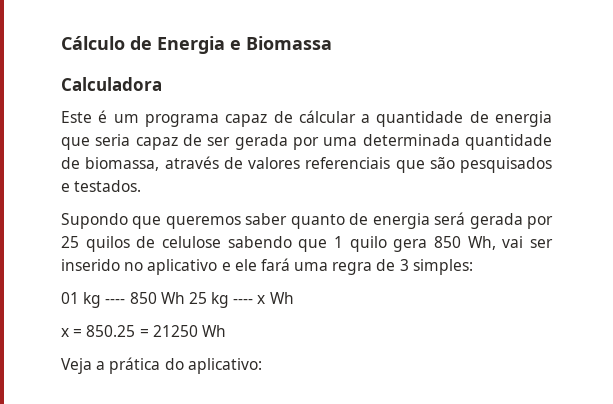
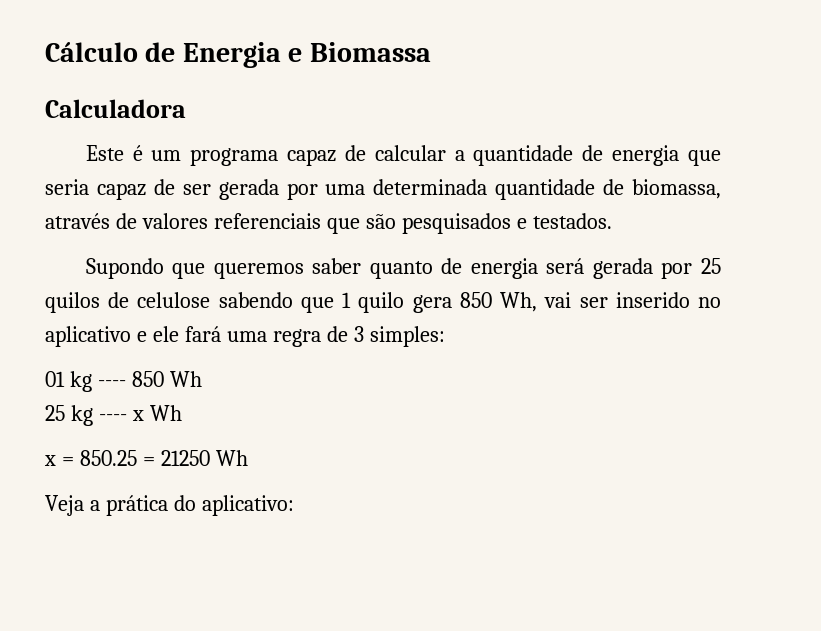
[298,110,356,123] cálcular -> [374,145,446,161] calcular
(185, 298) none -> (202, 379) //

